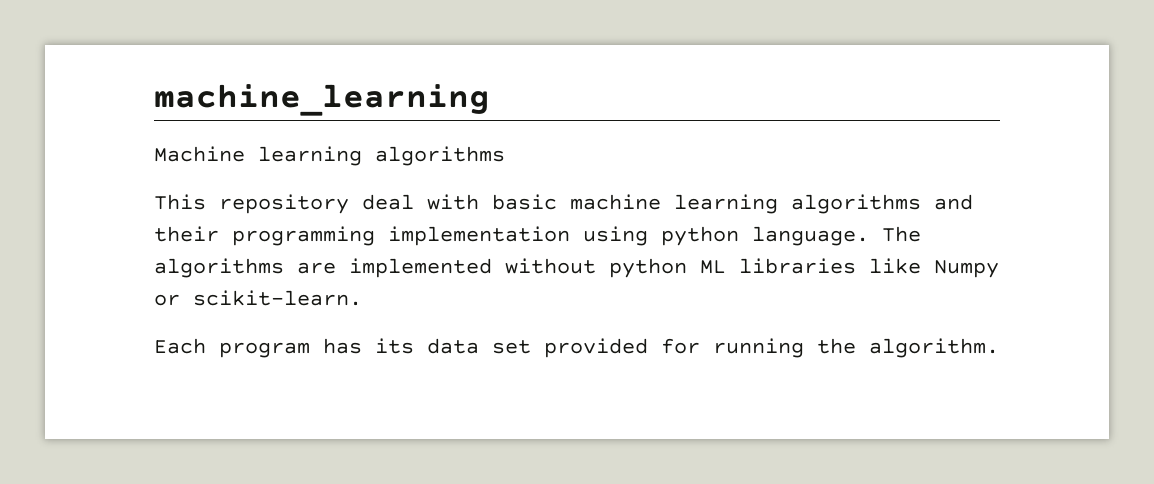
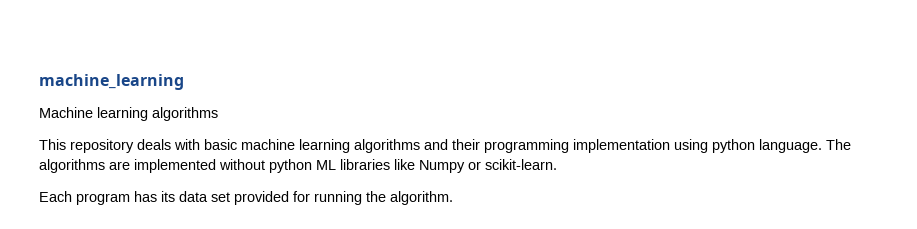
[362,194,414,210] deal -> [137,139,171,150] deals

